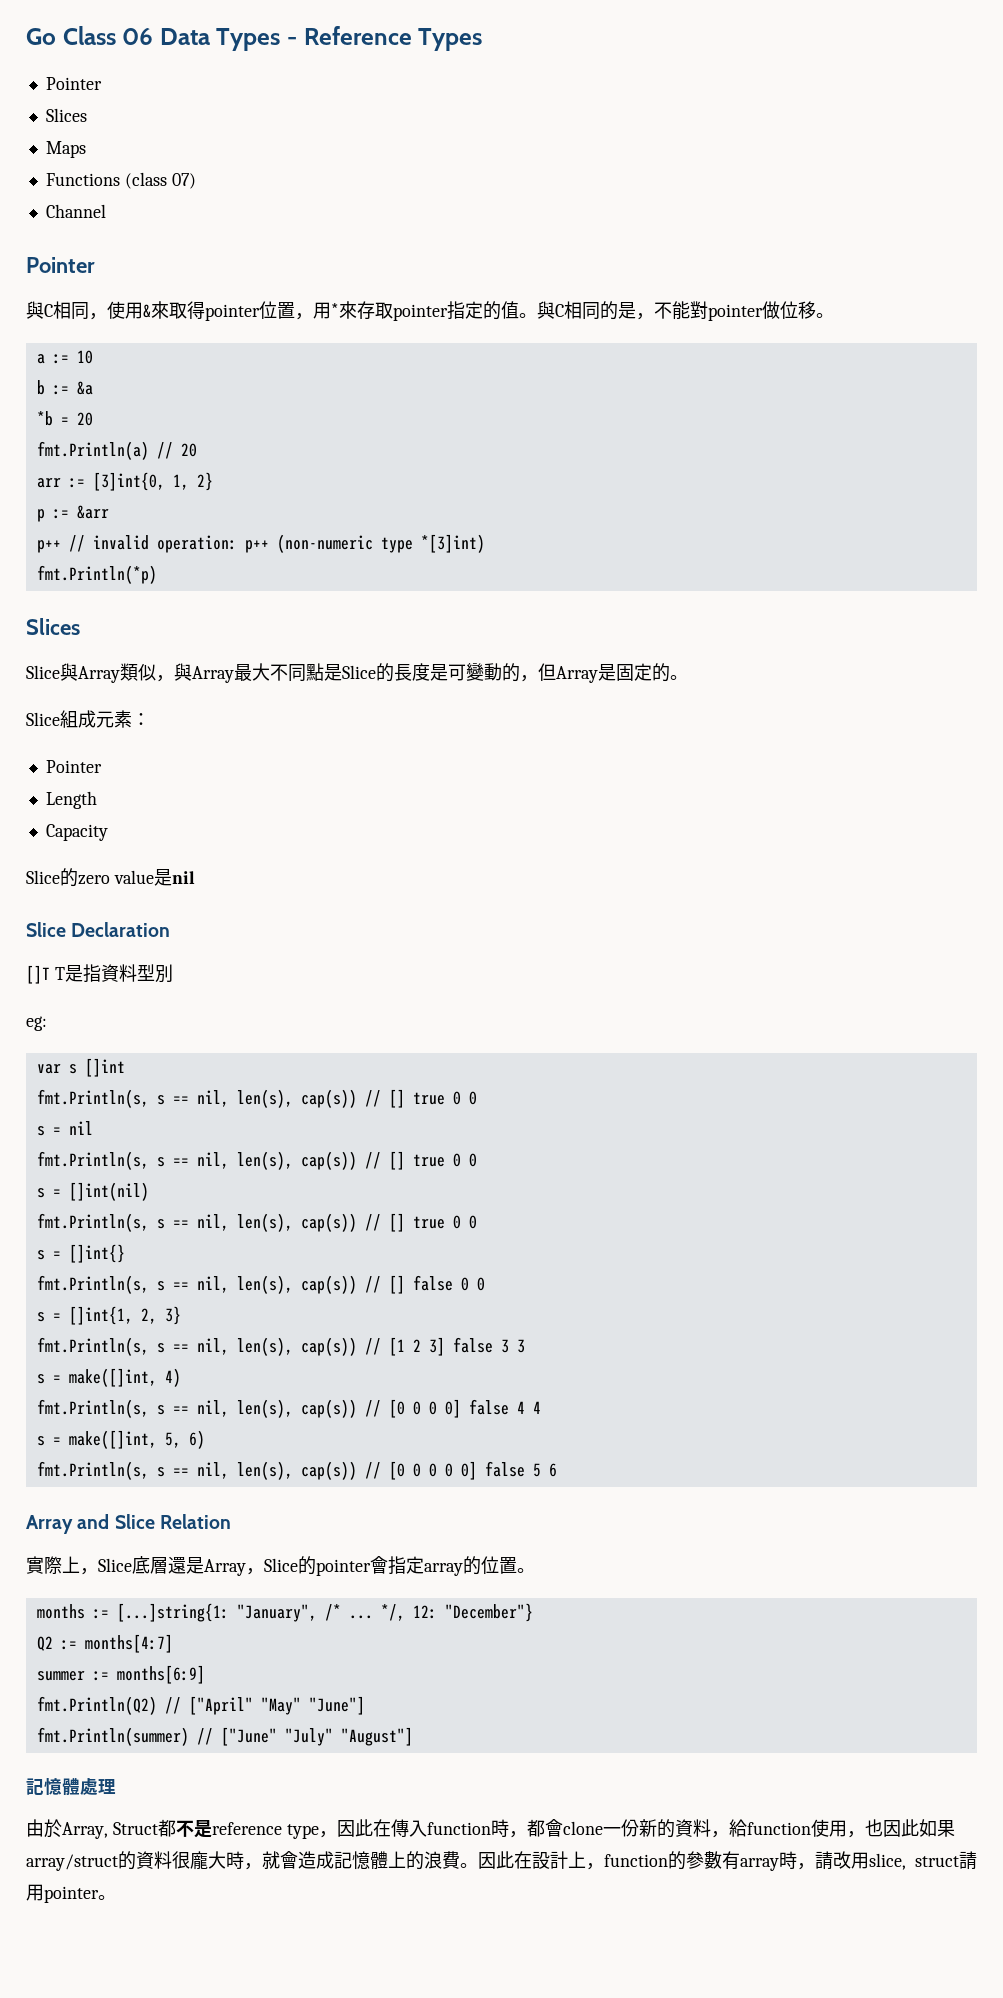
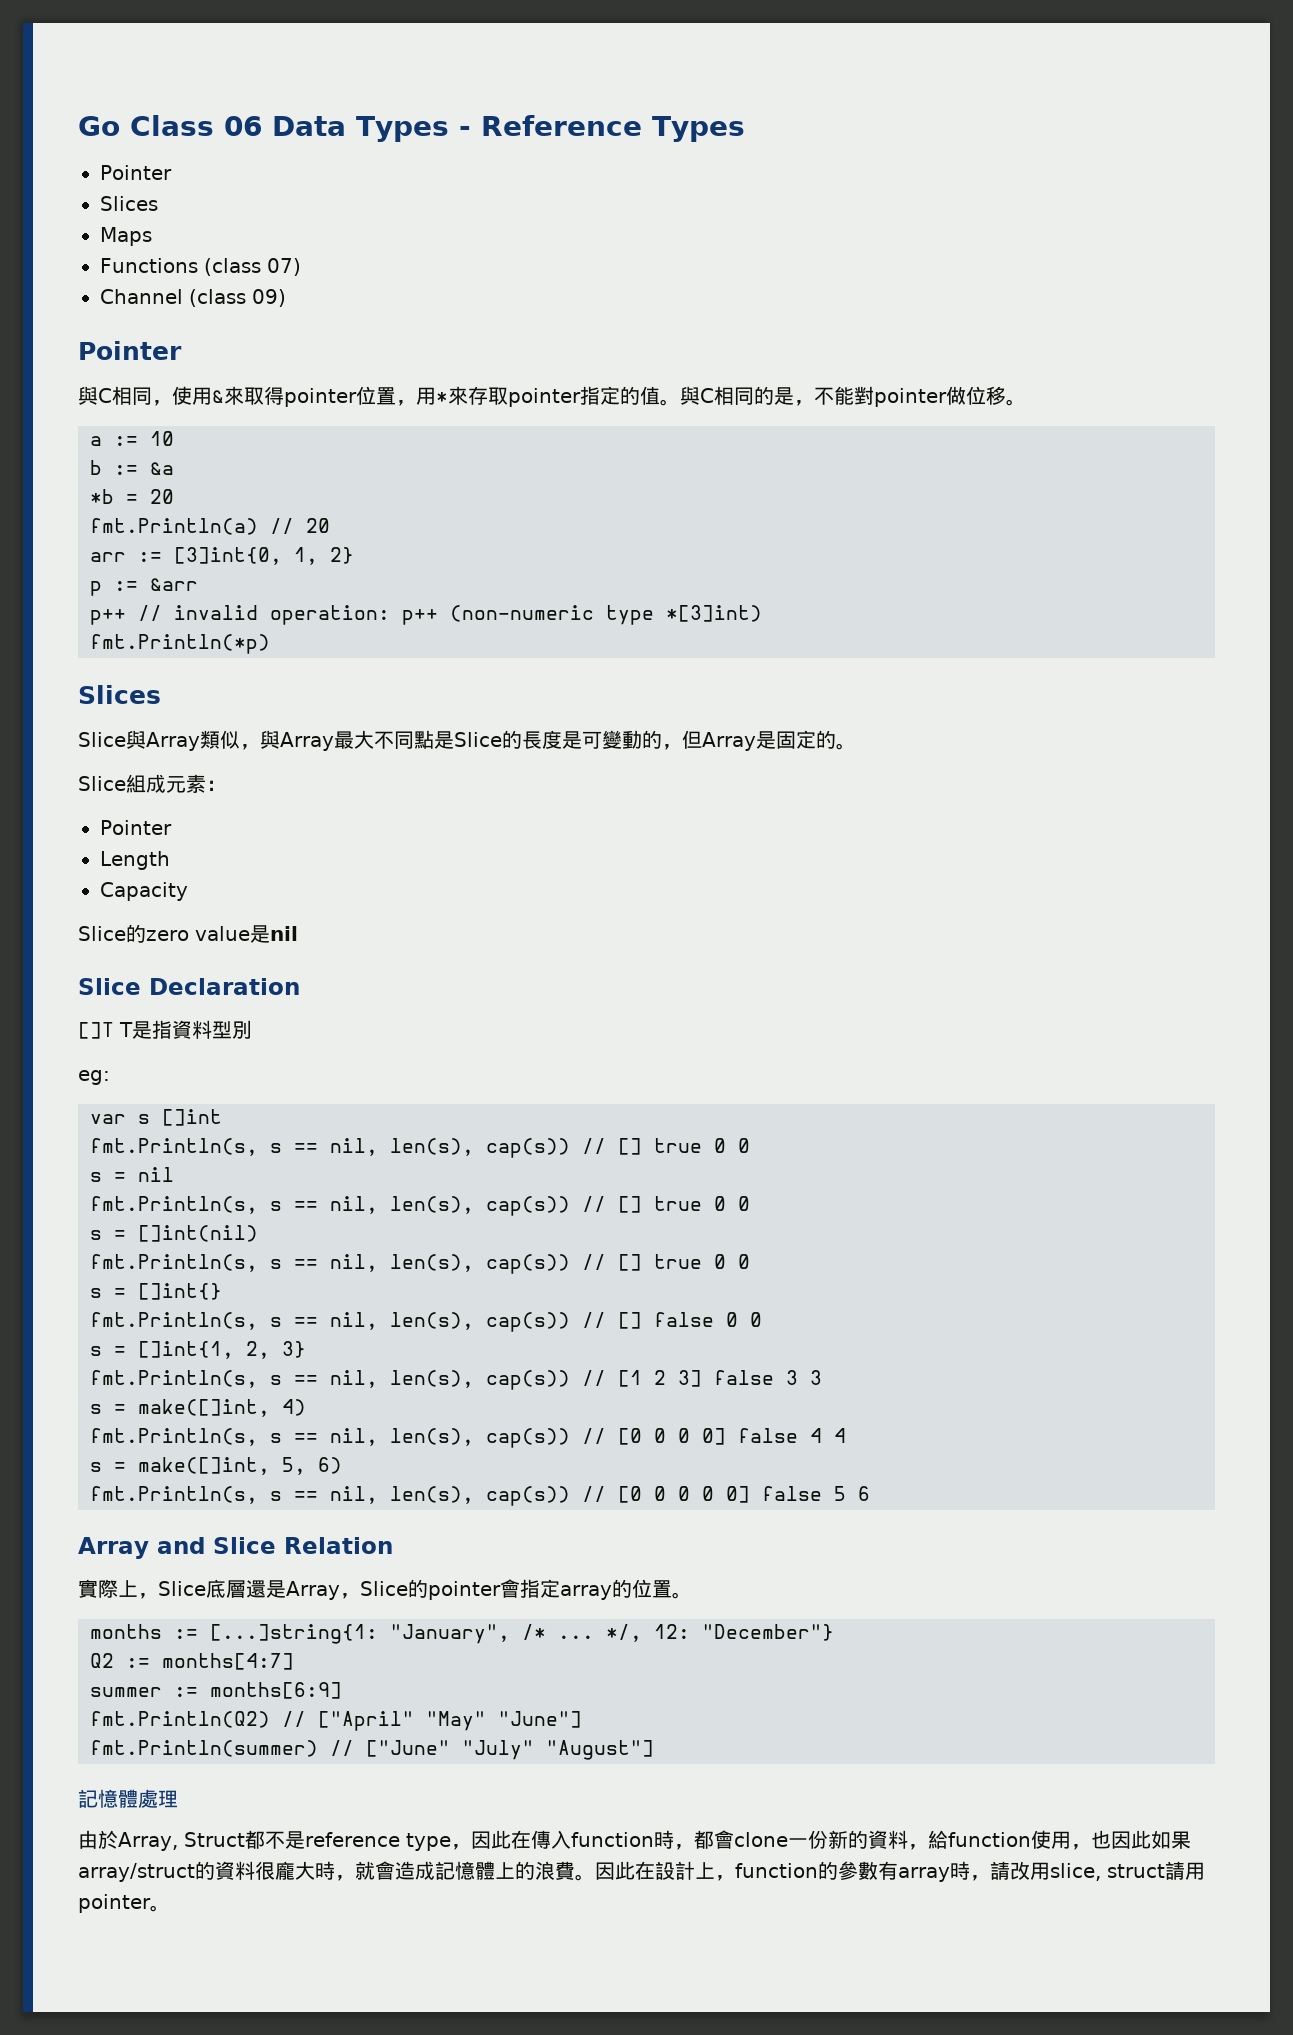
(106, 211) none -> [189,289,286,307] (class 09)

